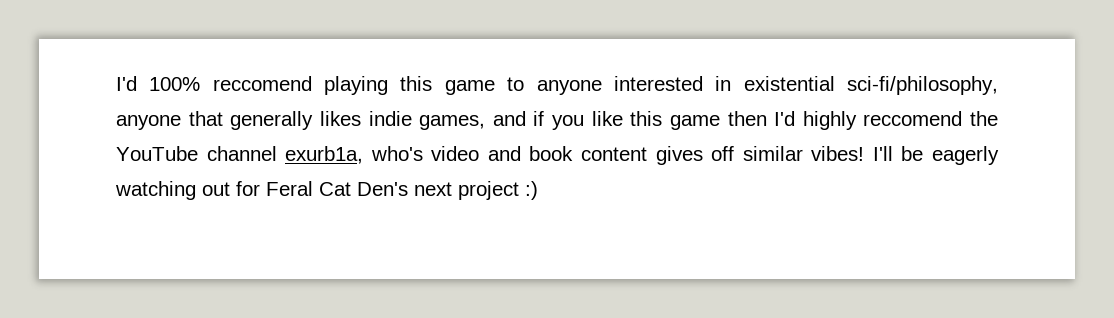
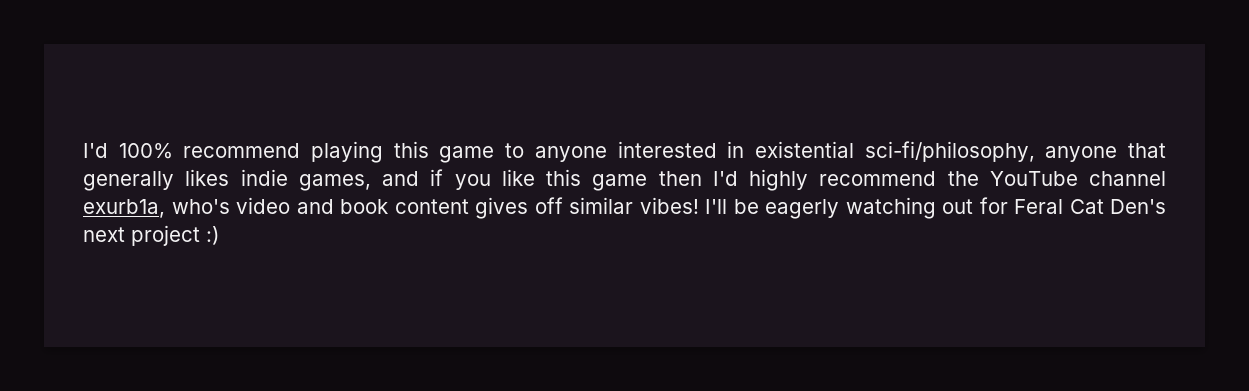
[212,76,312,91] reccomend -> [183,143,301,158] recommend
[863,111,963,126] reccomend -> [819,171,937,186] recommend

